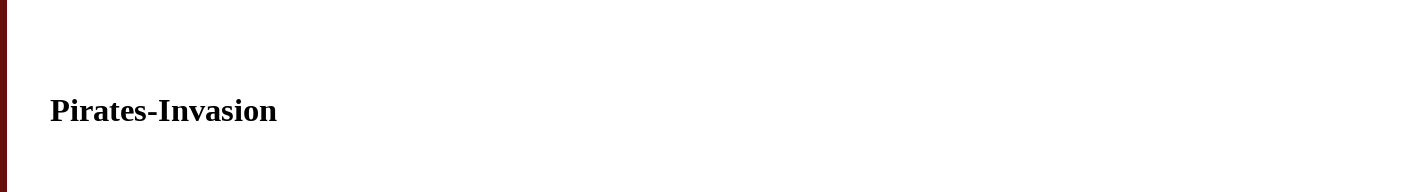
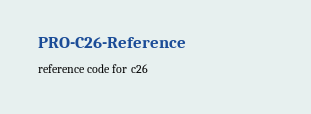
[50,99,277,121] Pirates-Invasion -> [38,37,186,48] [38,64,148,73] PRO-C26-Reference // reference code for c26

